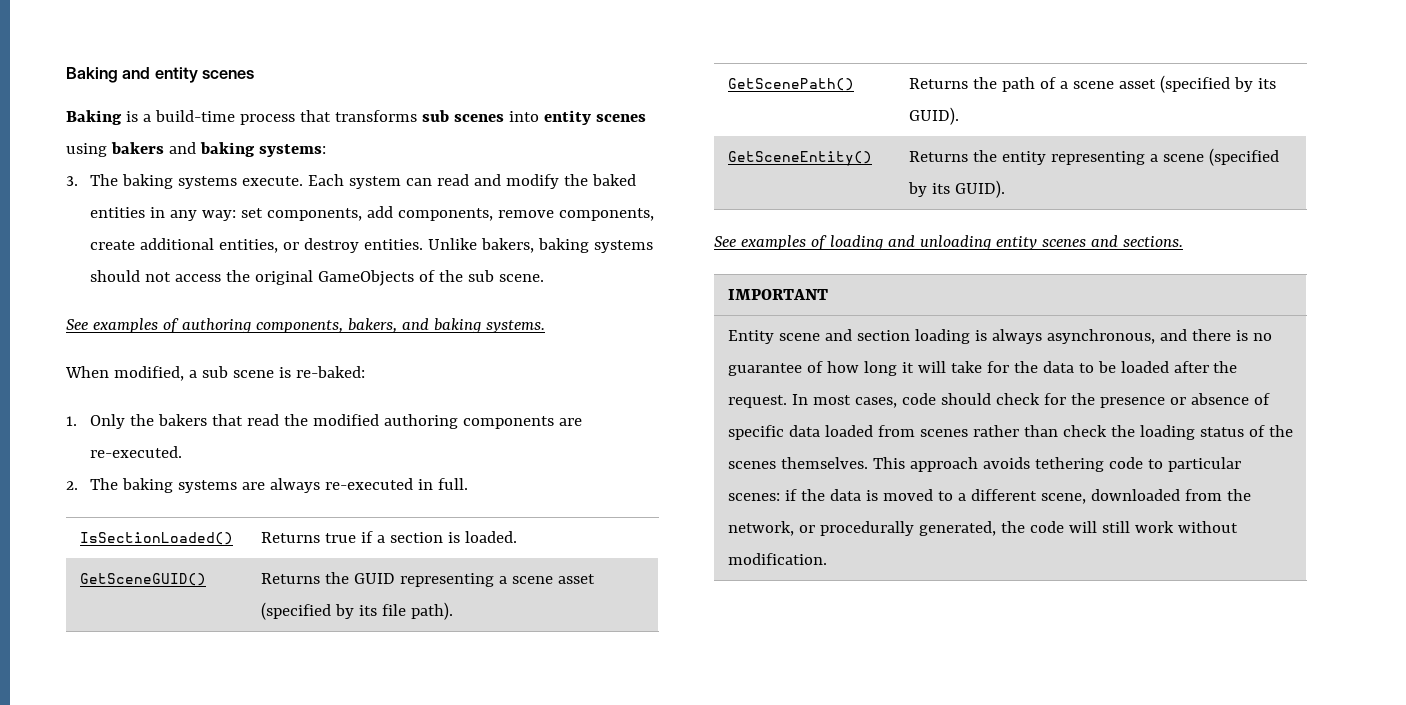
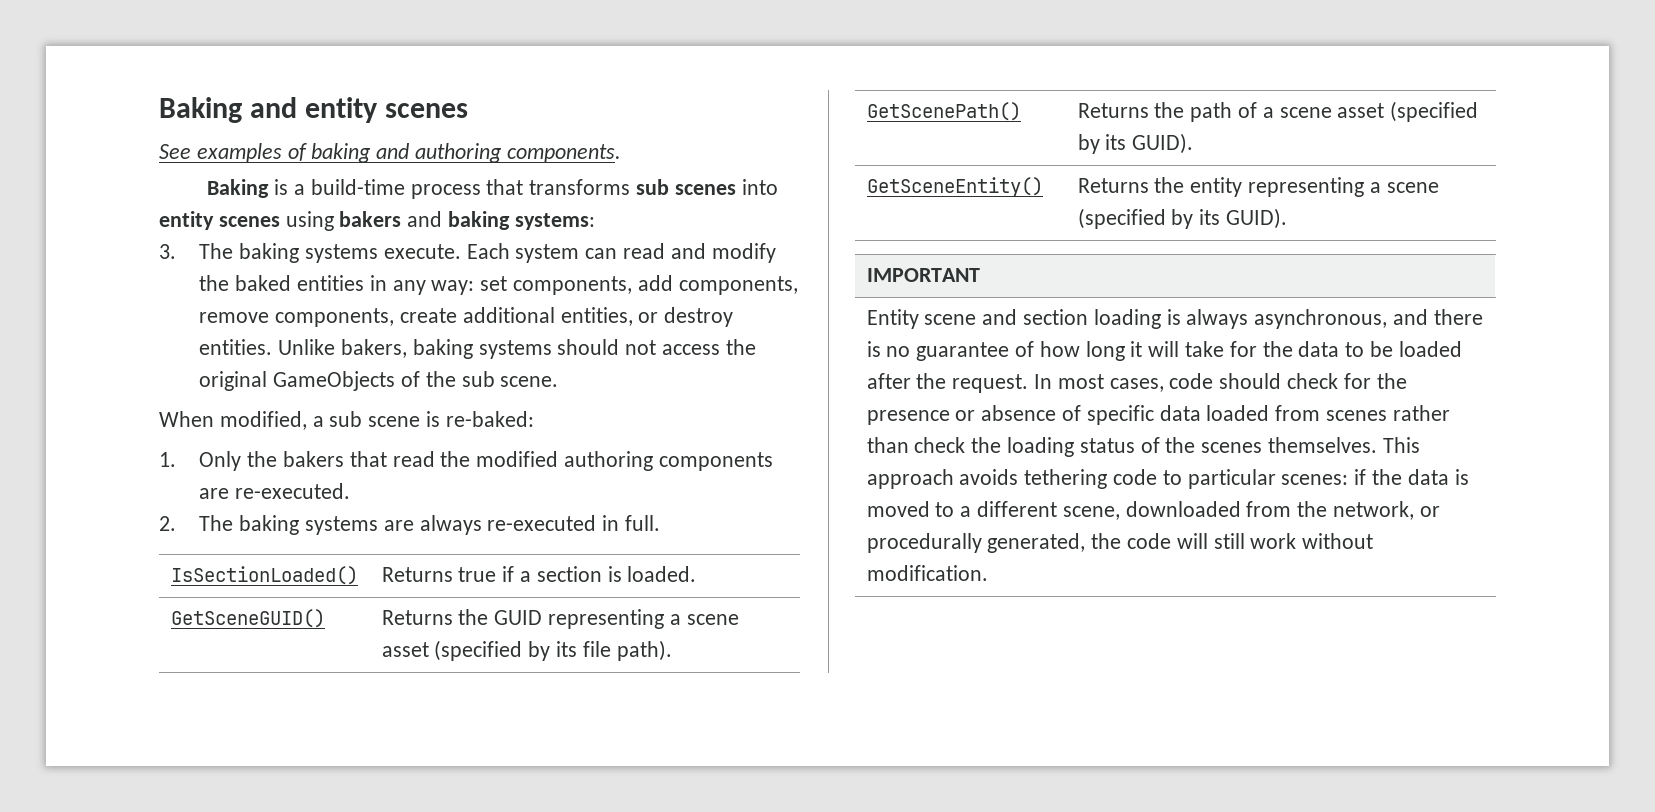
(255, 74) none -> [159,143,621,163] // See examples of baking and authoring components.
[66,318,545,333] // See examples of authoring components, bakers, and baking systems. -> (559, 381) none
[714,235,1183,250] // See examples of loading and unloading entity scenes and sections. -> (1287, 218) none

